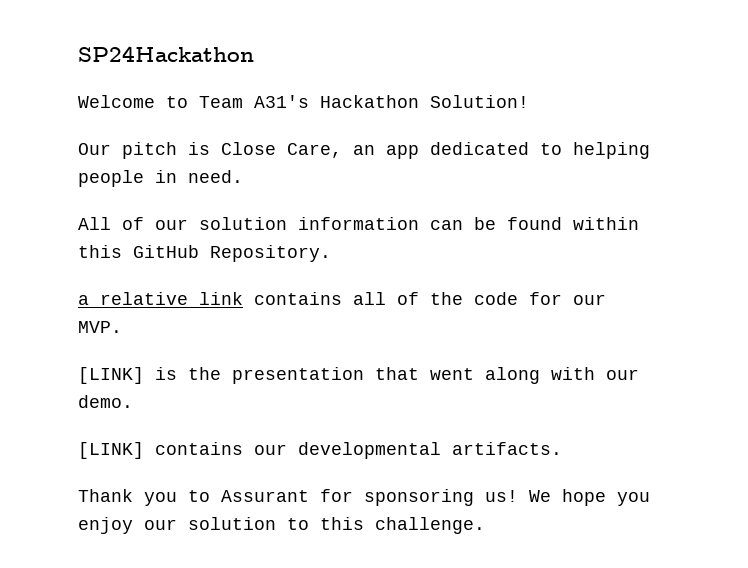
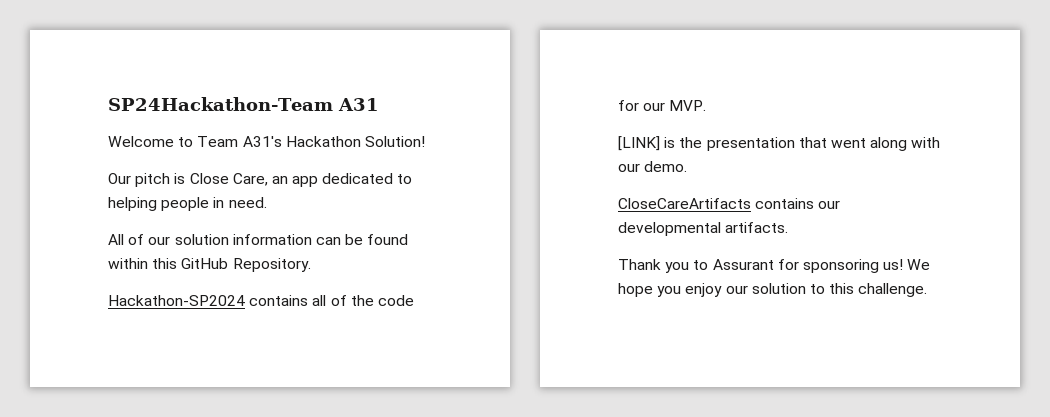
[78,46,254,62] SP24Hackathon -> [108,97,379,111] SP24Hackathon-Team A31
[78,292,243,305] a relative link -> [108,295,245,306] Hackathon-SP2024
[78,442,144,459] [LINK] -> [618,198,751,209] CloseCareArtifacts

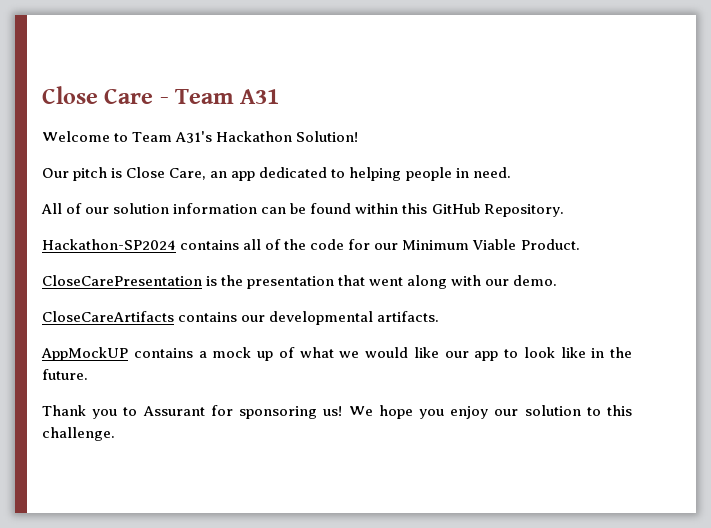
[108,97,333,111] SP24Hackathon-Team -> [42,86,235,104] Close Care - Team
[669,100,707,111] [618,136,660,151] MVP. // [LINK] -> [402,239,580,250] [42,275,202,286] Minimum Viable Product. // CloseCarePresentation
(789, 227) none -> [41,347,632,361] [42,369,88,380] // AppMockUP contains a mock up of what we would like our app to look like in the future.

